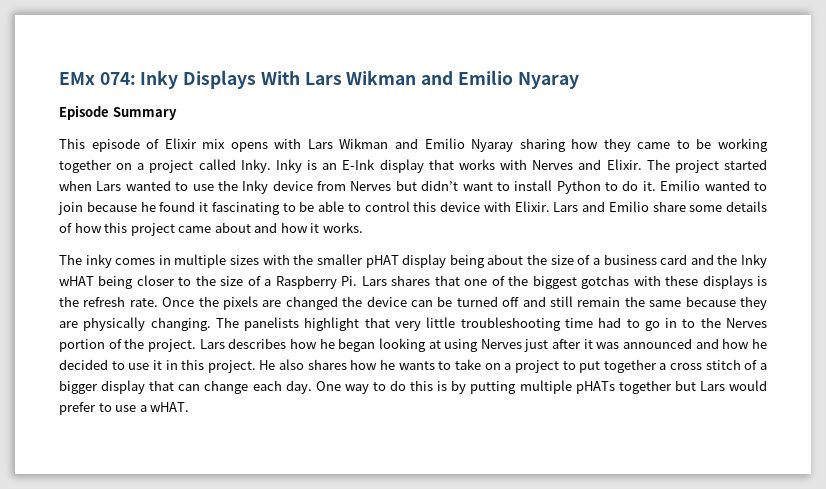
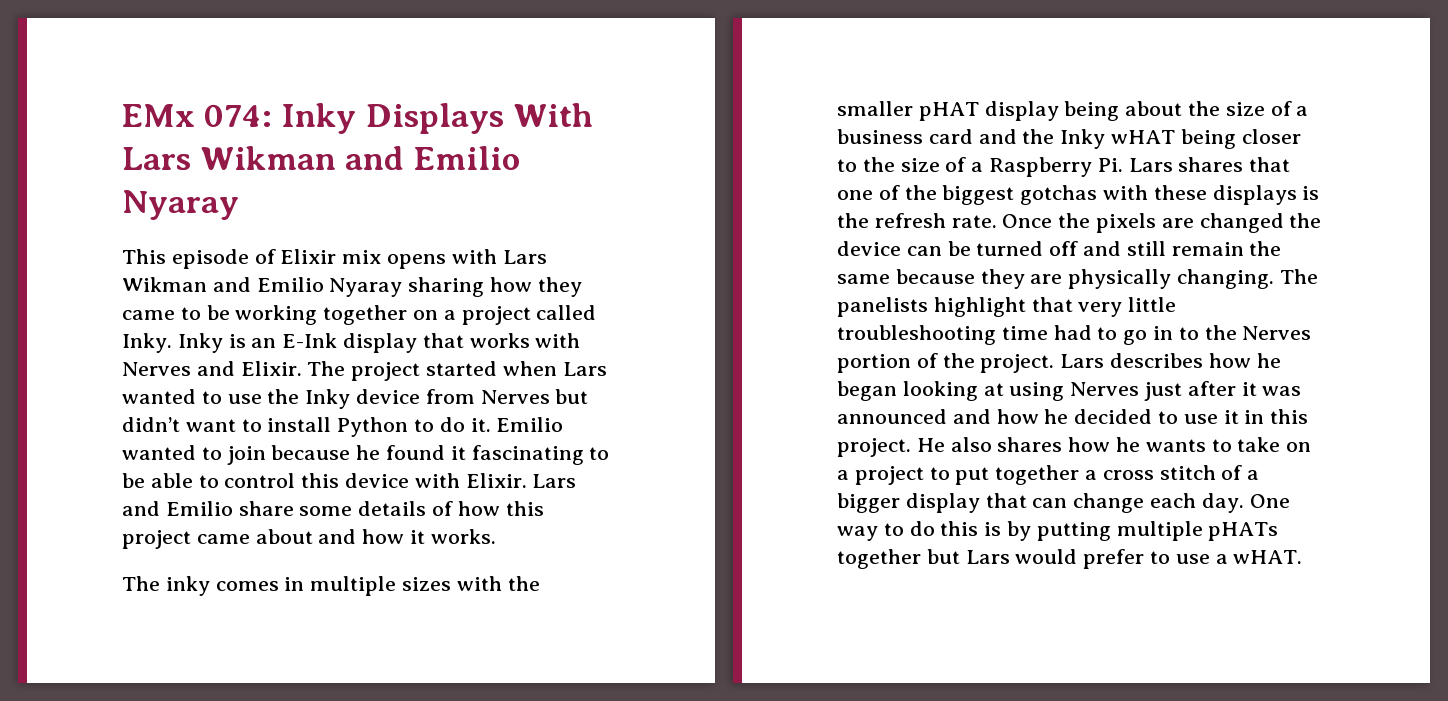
[59,105,177,120] // Episode Summary -> (239, 205) none

